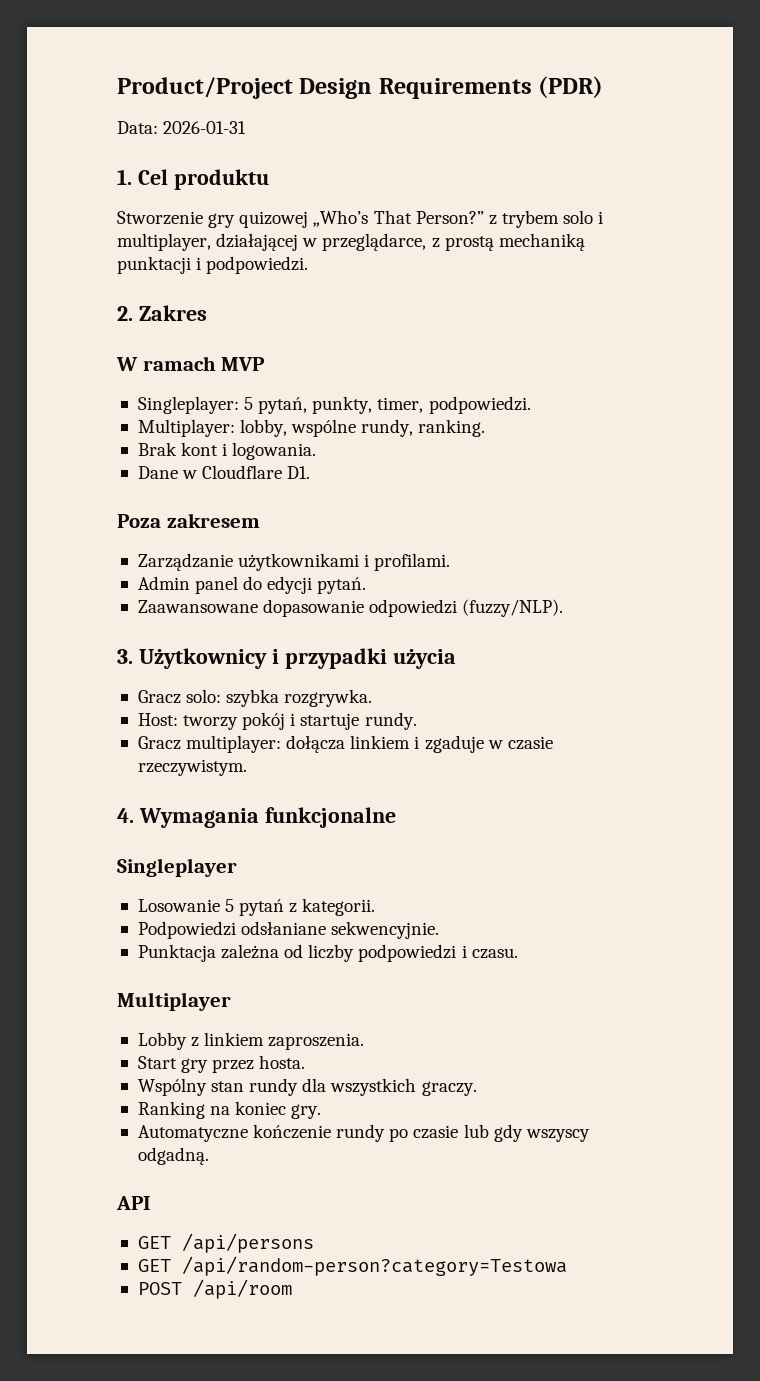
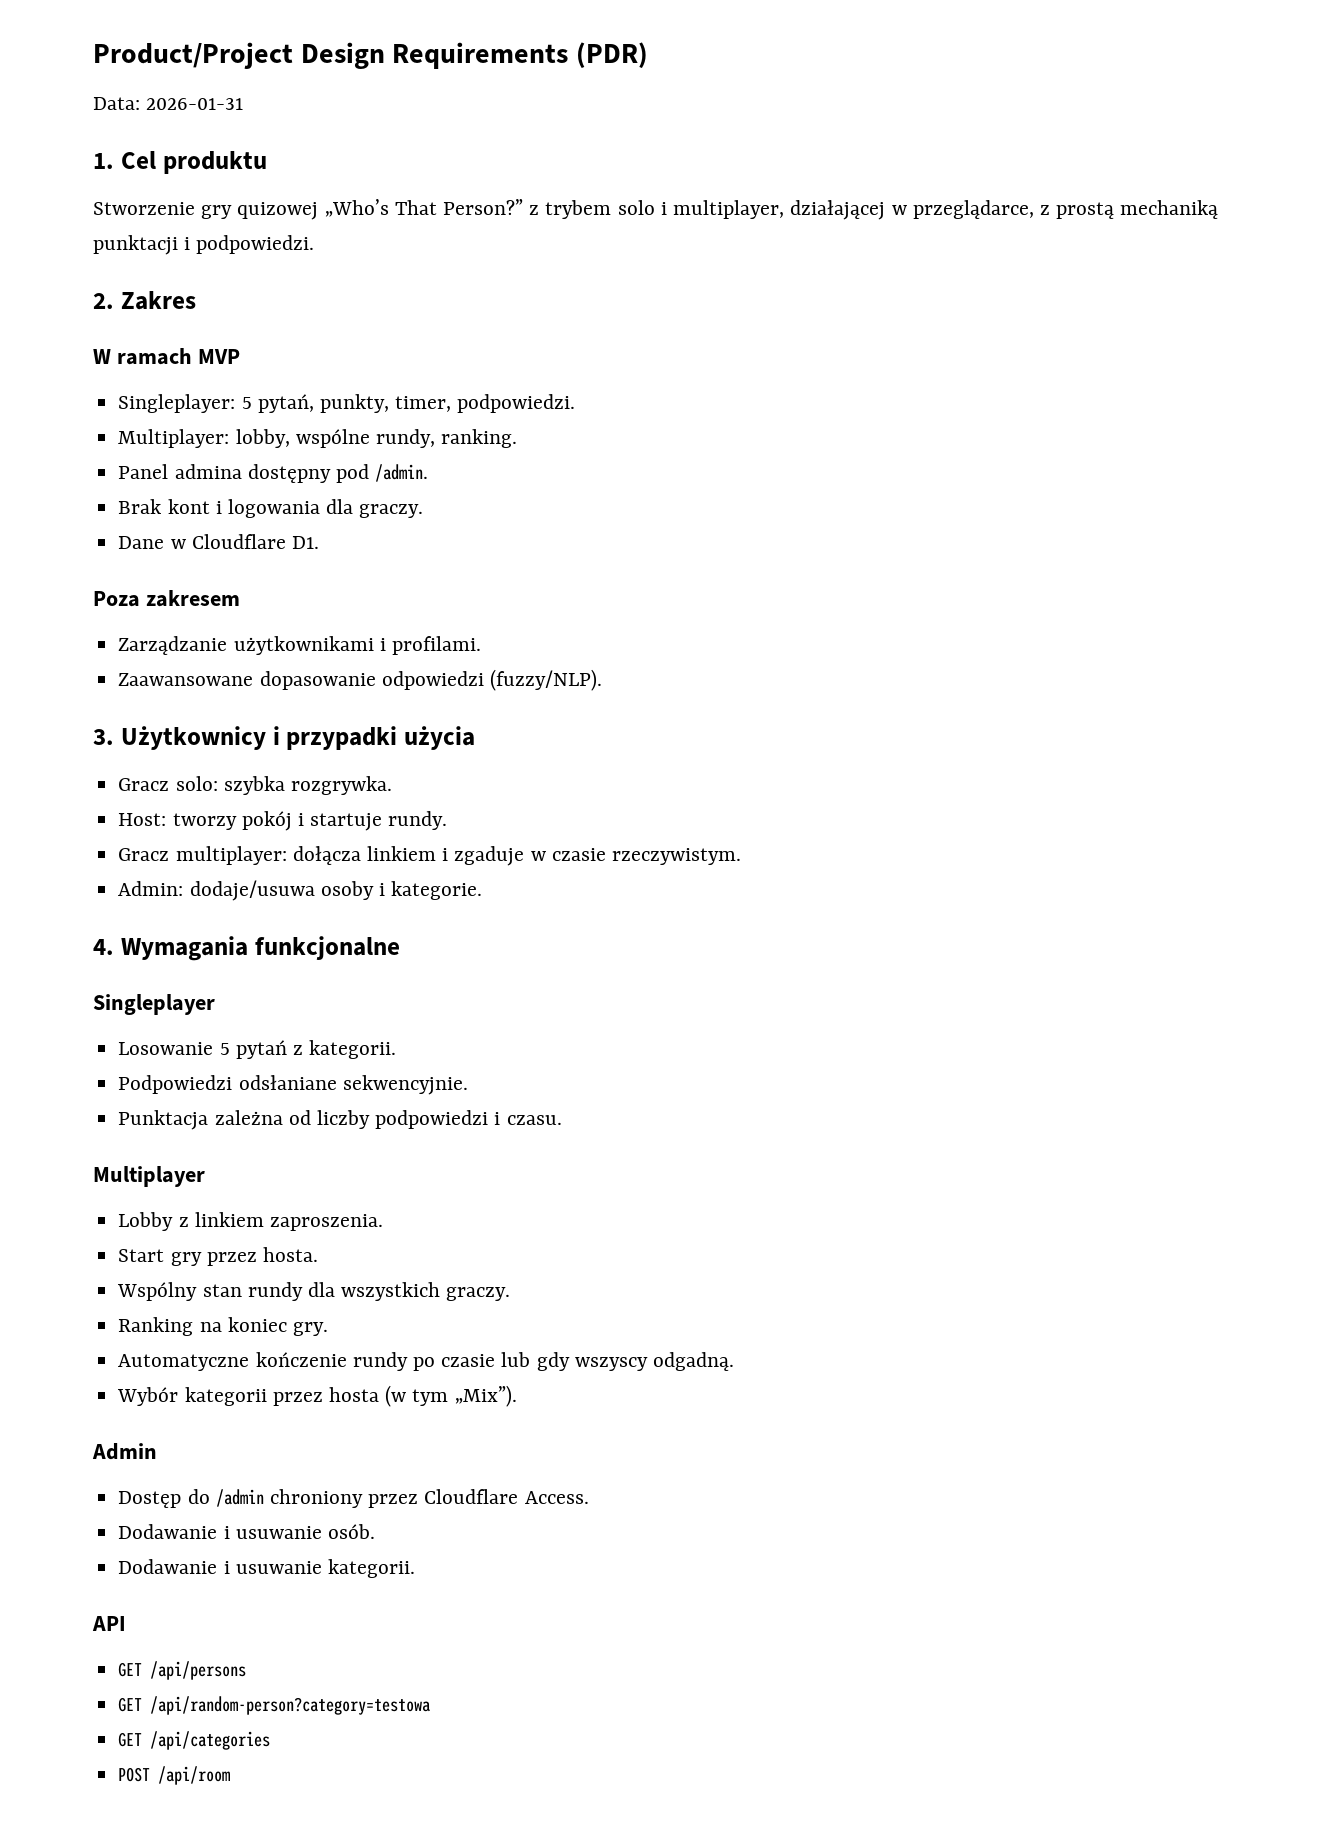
(486, 428) none -> [118,464,429,483] // Panel admina dostępny pod /admin.
[232,442,317,460] logowania. -> [227,499,424,518] logowania dla graczy.
[137,576,367,594] // Admin panel do edycji pytań. -> (481, 645) none
(247, 767) none -> [118,880,483,901] // Admin: dodaje/usuwa osoby i kategorie.
(209, 1156) none -> [117,1385,517,1407] [92,1443,157,1460] [118,1489,589,1508] [118,1524,375,1539] [118,1559,415,1578] // Wybór kategorii przez hosta (w tym „Mix”). // Admin // Dostęp do /admin chroniony przez Cloudflare Access. // Dodawanie i usuwanie osób. // Dodawanie i usuwanie kategorii.
[181,1256,567,1276] /api/random-person?category=Testowa -> [150,1696,431,1715] [118,1731,271,1750] /api/random-person?category=testowa // GET /api/categories

